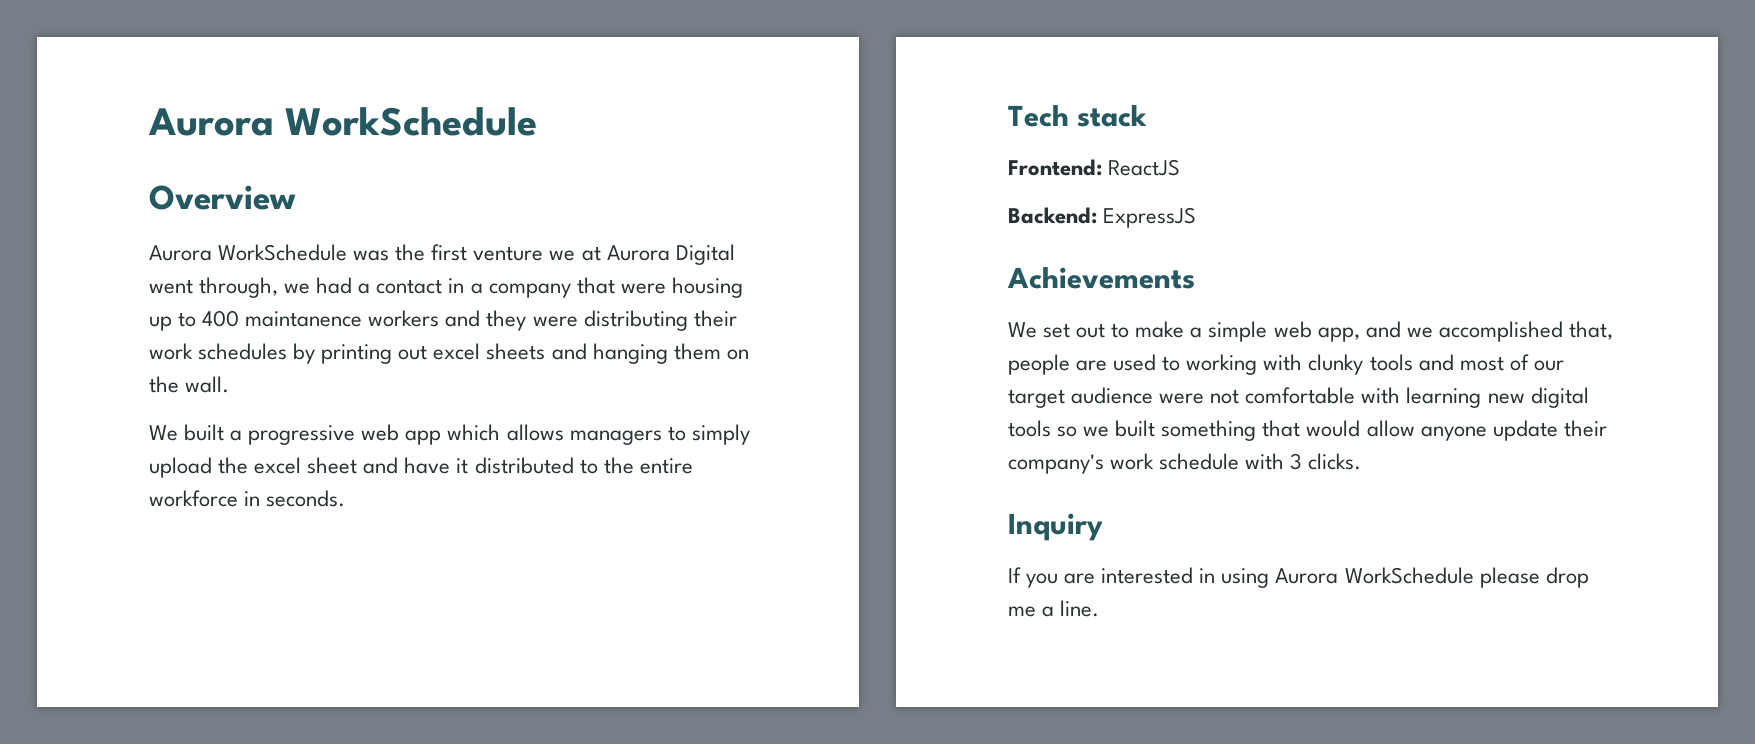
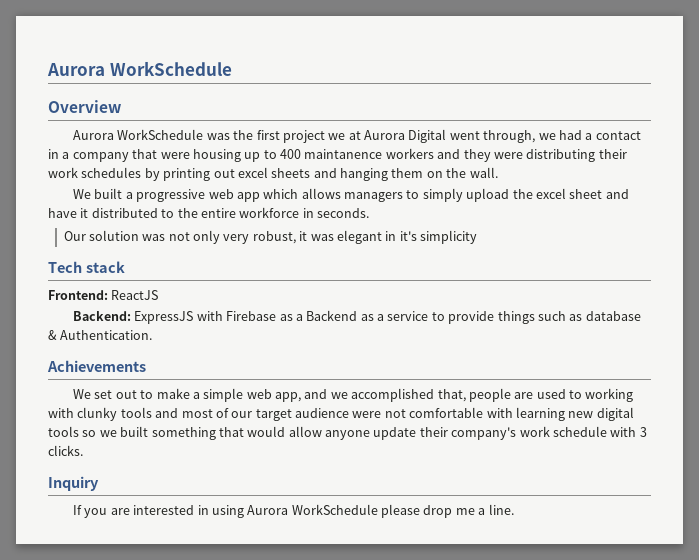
[473,246,544,261] venture -> [282,130,325,143] project
(346, 498) none -> [63,230,478,244] // Our solution was not only very robust, it was elegant in it's simplicity
(1197, 217) none -> [196,310,641,324] [48,330,153,340] with Firebase as a Backend as a service to provide things such as database & Authentication.

